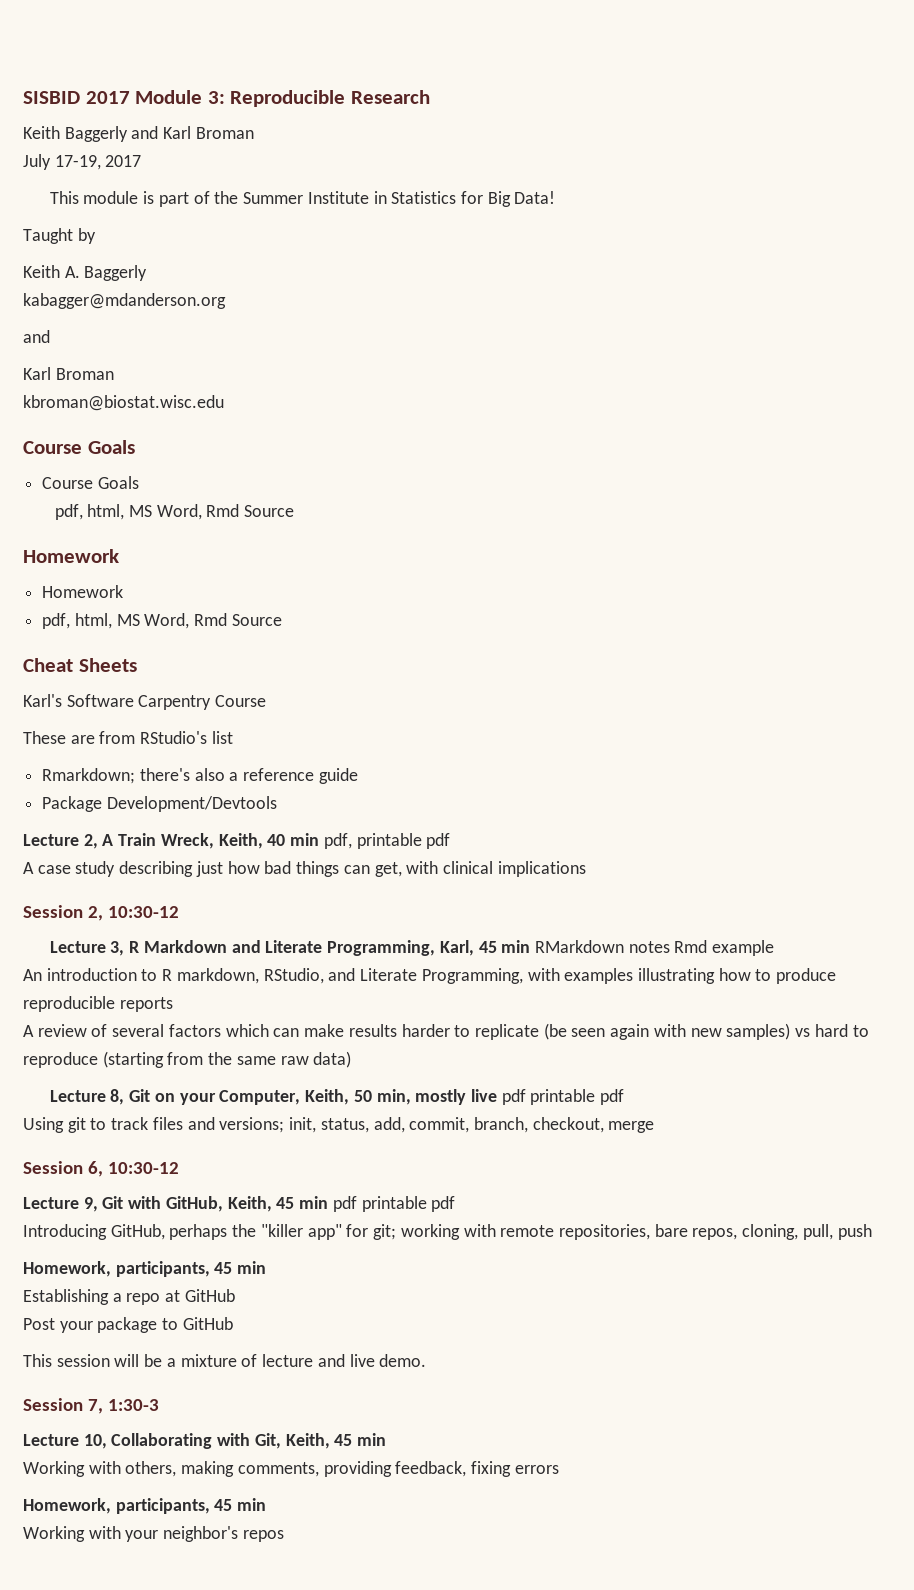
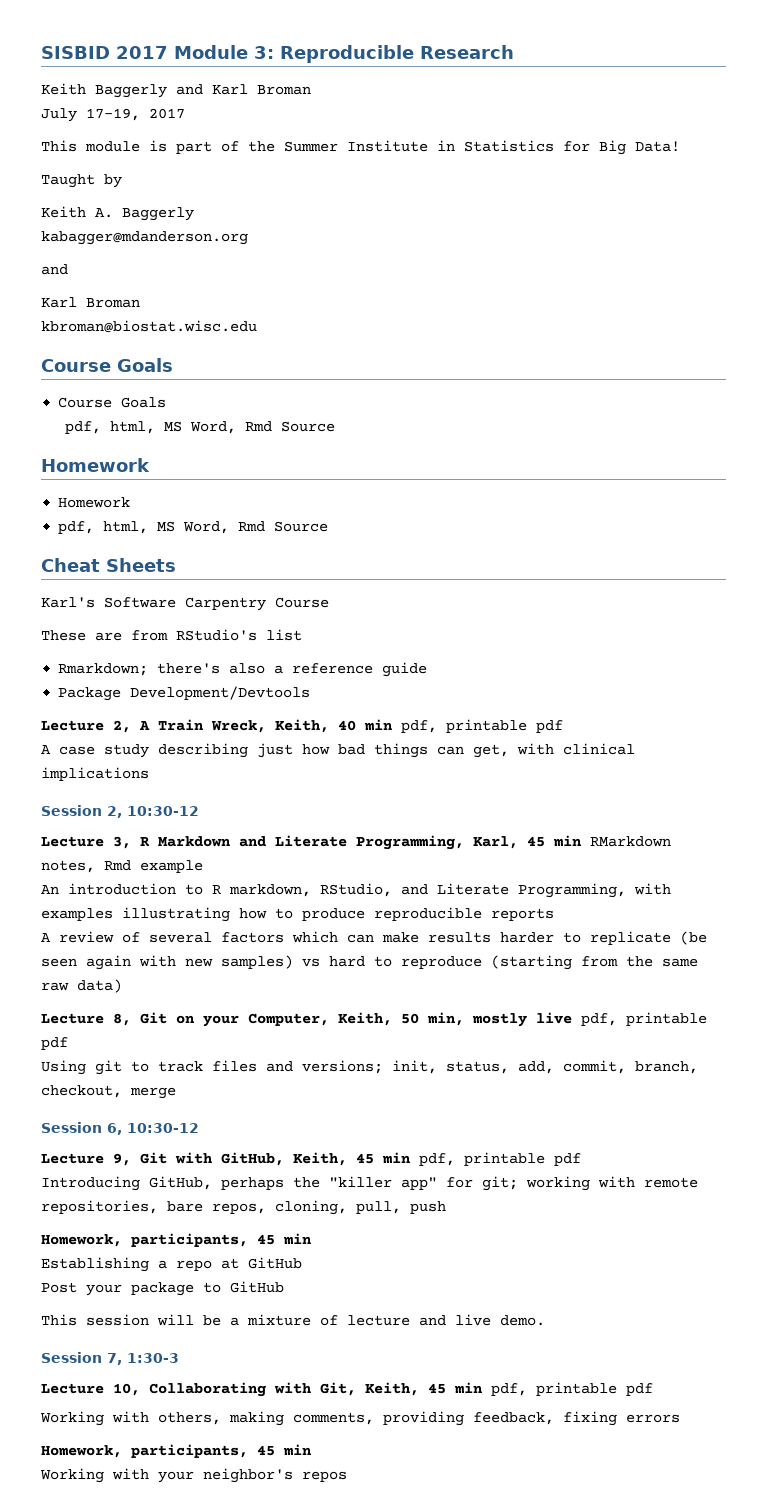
[628,941,670,953] notes -> [41,860,95,873] notes,
[501,1089,526,1105] pdf -> [581,1013,617,1026] pdf,
[332,1196,357,1212] pdf -> [419,1153,455,1166] pdf,
(387, 1439) none -> [491,1382,653,1396] pdf, printable pdf

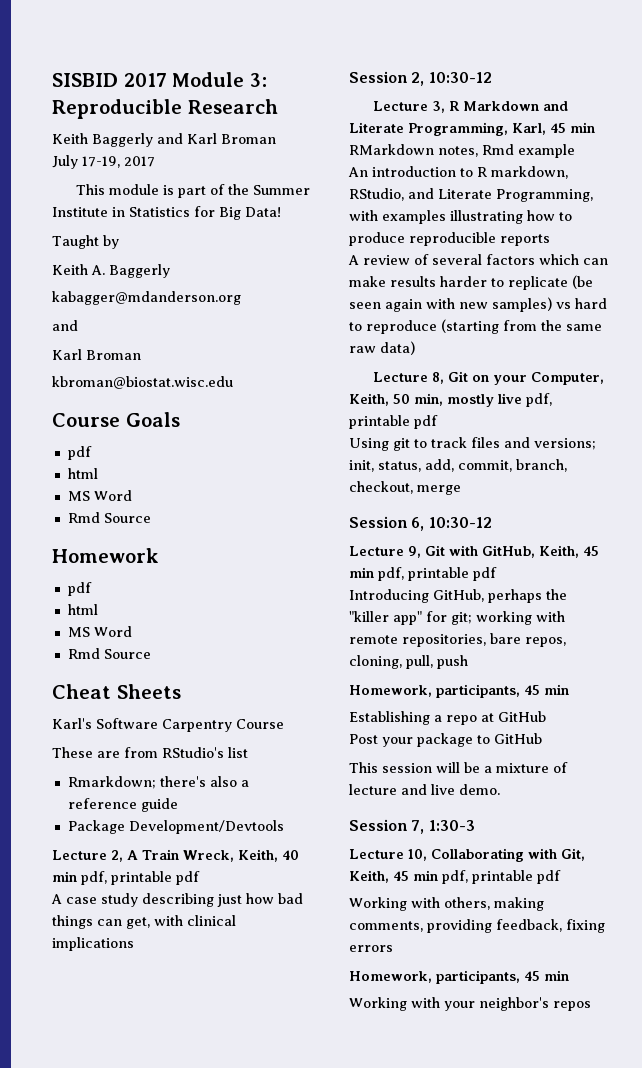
[58,397,167,408] [64,421,335,434] [41,458,150,472] [58,497,131,508] [58,521,230,534] Course Goals // pdf, html, MS Word, Rmd Source // Homework // Homework // pdf, html, MS Word, -> [67,446,92,460] [67,468,98,479] [67,490,132,501] [67,512,151,523] [52,548,159,563] [67,582,92,596] [67,604,98,615] [67,626,132,637] pdf // html // MS Word // Rmd Source // Homework // pdf // html // MS Word //

